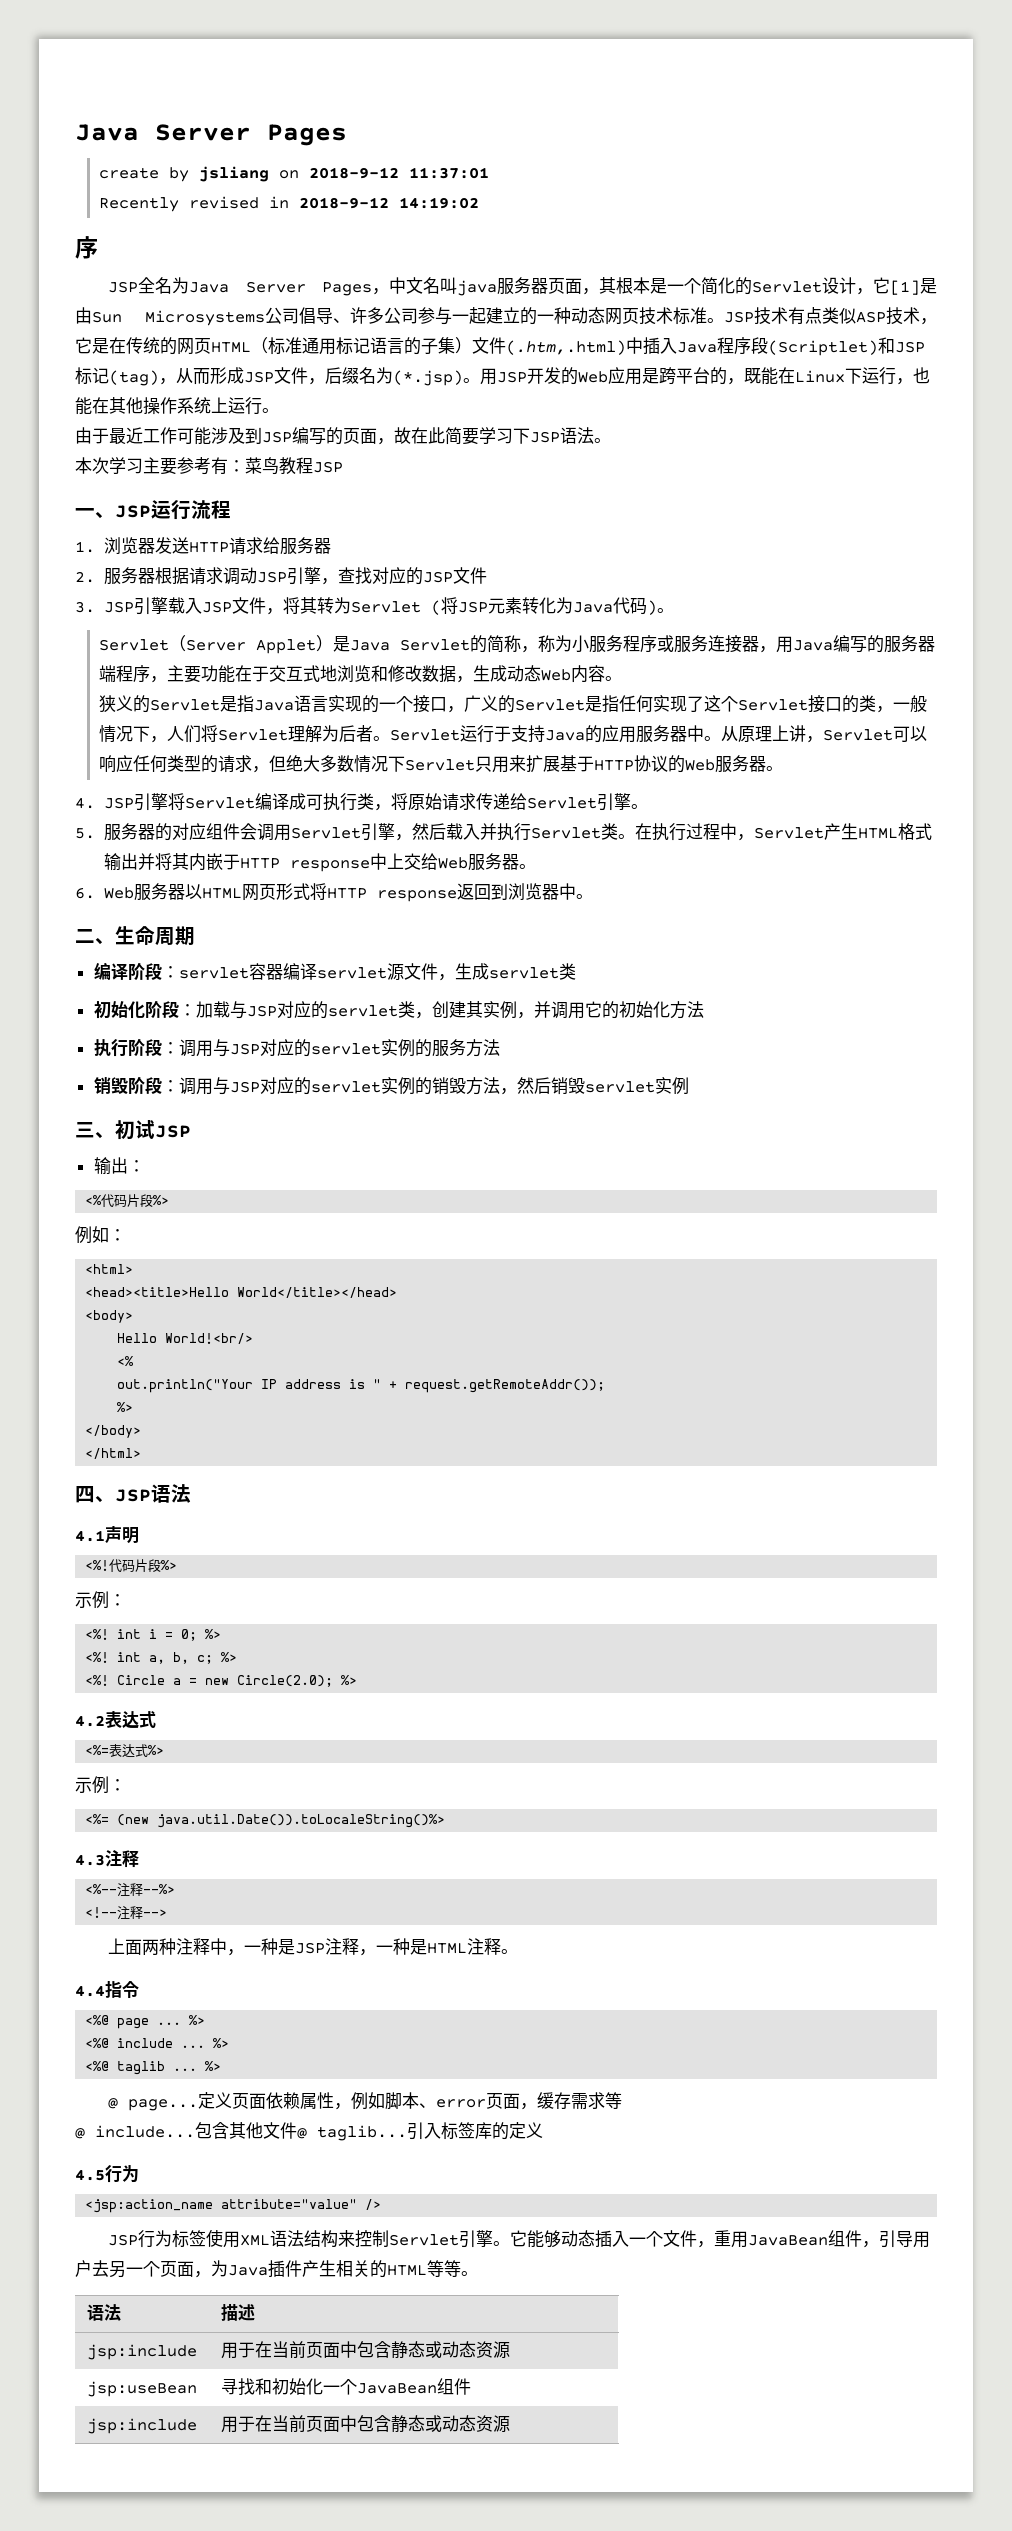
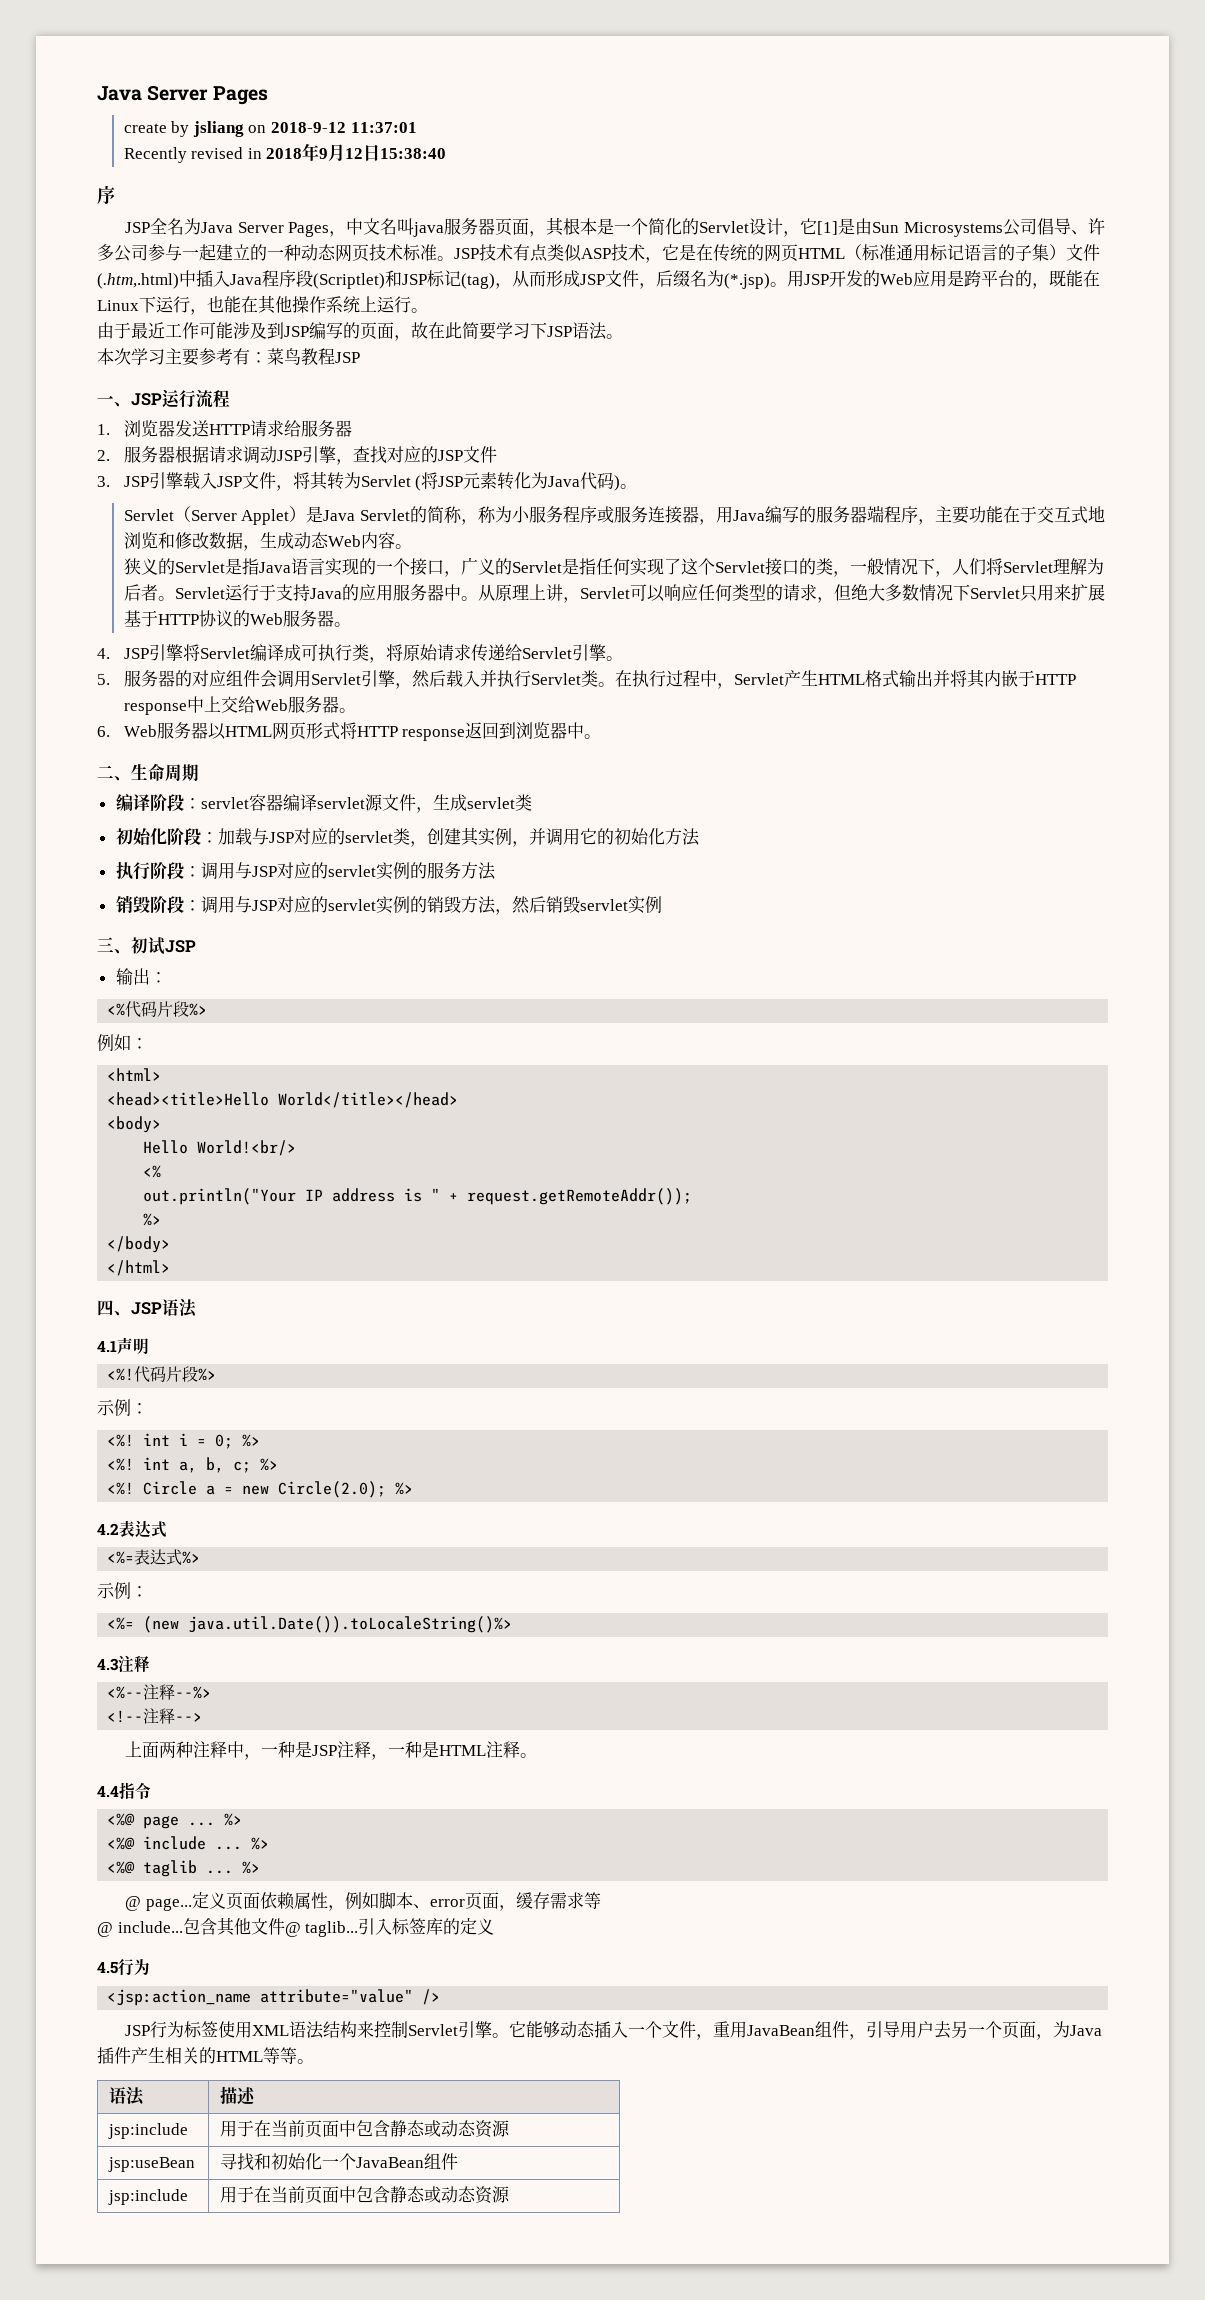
[299,197,480,209] 2018-9-12 14:19:02 -> [266,143,447,162] 2018年9月12日15:38:40

